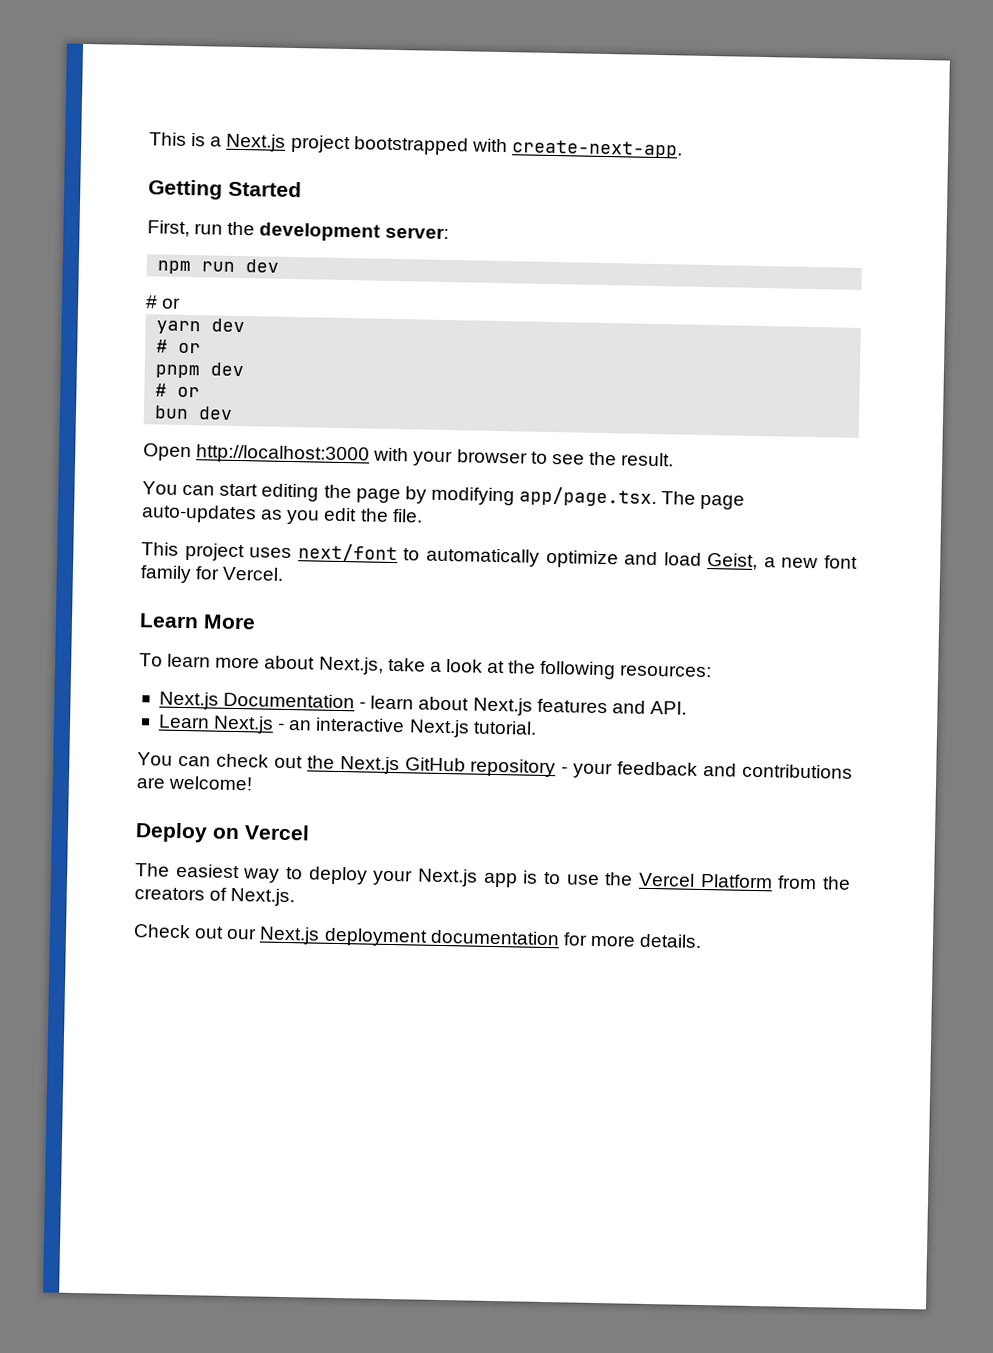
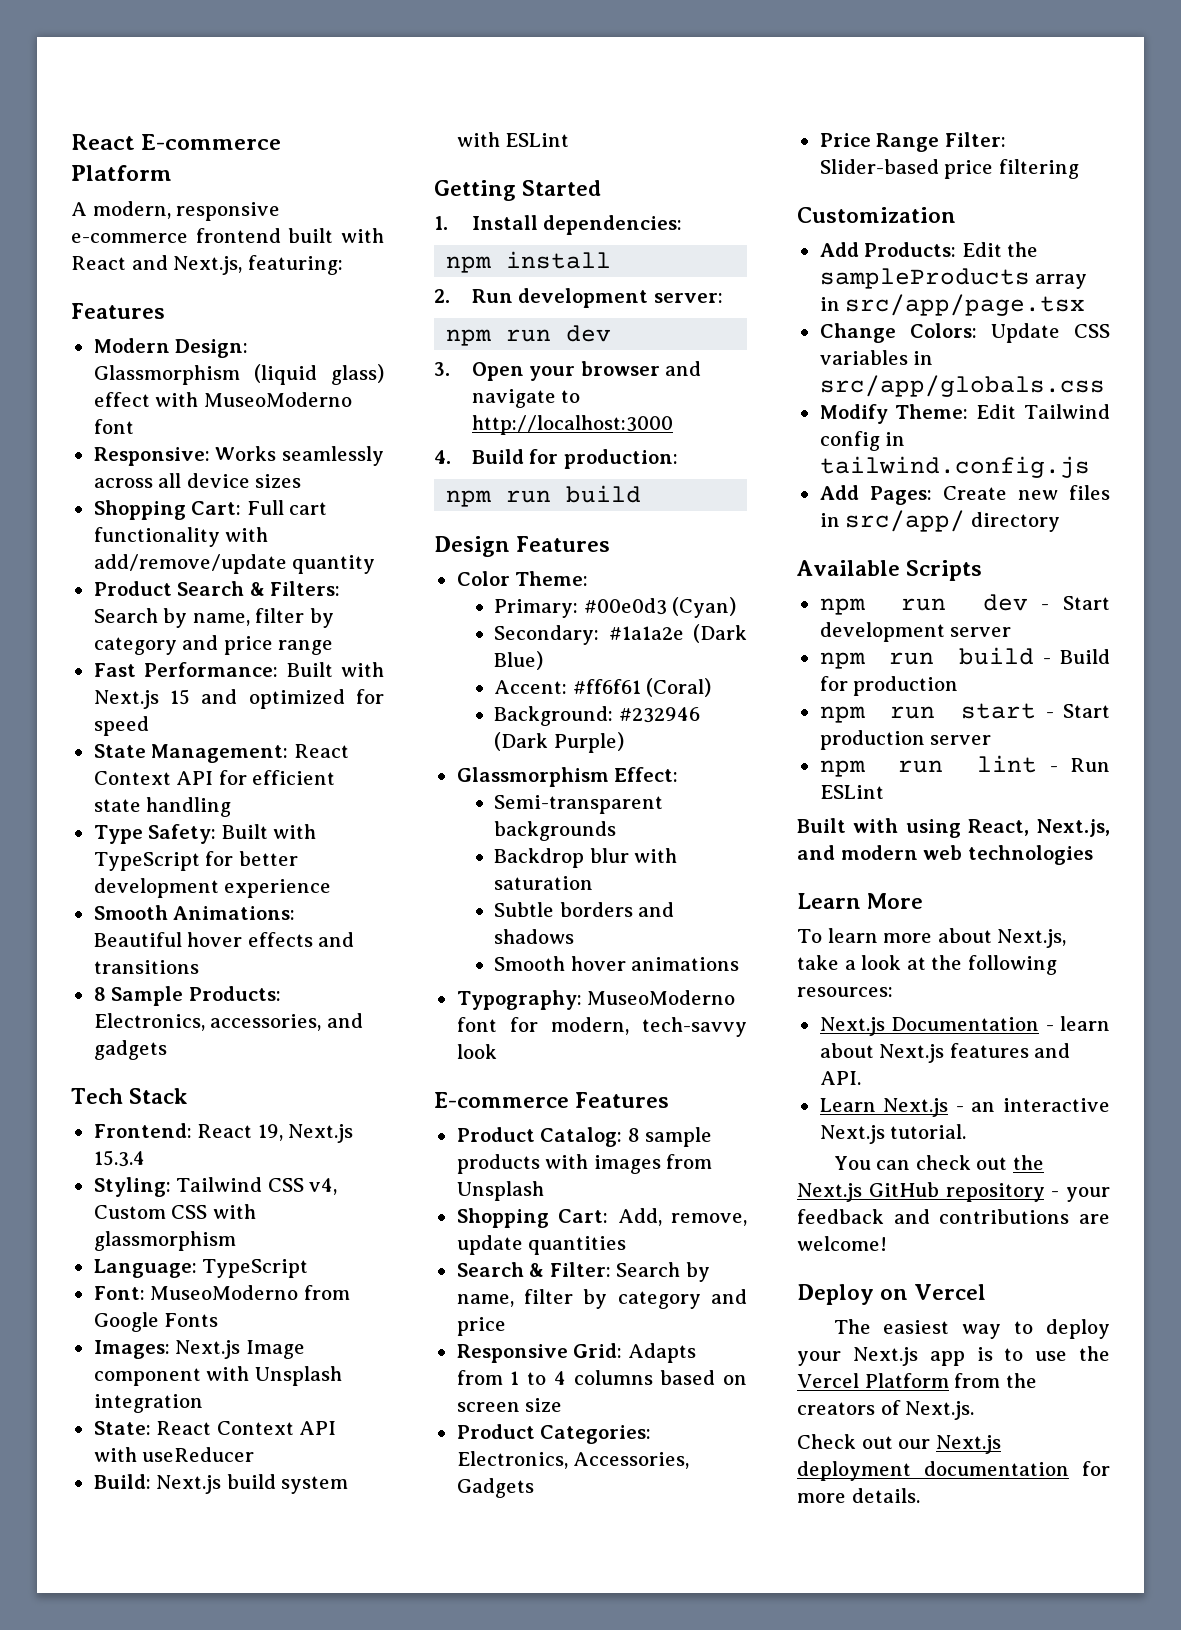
[149,132,683,159] [148,179,302,200] [147,220,256,238] This is a Next.js project bootstrapped with create-next-app. // Getting Started // First, run the -> [71,134,282,150] [71,165,172,181] [71,201,281,221] [71,228,384,243] [71,255,343,275] [71,303,165,319] [93,338,249,358] [93,364,384,385] [93,392,352,407] [93,419,134,434] [93,446,384,466] [93,473,302,488] [93,500,328,520] [93,527,269,547] [93,554,376,574] [93,581,341,596] [93,608,334,628] [93,635,334,655] [93,662,384,677] [93,689,385,709] [93,716,149,736] [93,744,349,763] [93,770,336,785] [93,797,232,817] [93,824,317,844] [93,851,298,871] [93,878,332,898] [93,905,296,920] [93,932,355,947] [93,960,199,974] [93,986,281,1006] [93,1013,363,1031] [93,1040,167,1060] [71,1088,189,1104] [93,1123,354,1143] [93,1150,145,1167] [93,1177,338,1197] [93,1204,256,1219] [93,1231,236,1251] [93,1259,309,1278] [93,1285,350,1300] [93,1312,219,1332] [93,1340,305,1359] [93,1366,342,1386] [93,1394,203,1413] [93,1421,337,1435] [93,1447,255,1462] [93,1474,349,1494] [456,132,570,147] [434,180,602,201] [434,215,683,235] [446,251,612,273] [434,289,513,303] React E-commerce Platform // A modern, responsive e-commerce frontend built with React and Next.js, featuring: // Features // Modern Design: Glassmorphism (liquid glass) effect with MuseoModerno font // Responsive: Works seamlessly across all device sizes // Shopping Cart: Full cart functionality with add/remove/update quantity // Product Search & Filters: Search by name, filter by category and price range // Fast Performance: Built with Next.js 15 and optimized for speed // State Management: React Context API for efficient state handling // Type Safety: Built with TypeScript for better development experience // Smooth Animations: Beautiful hover effects and transitions // 8 Sample Products: Electronics, accessories, and gadgets // Tech Stack // Frontend: React 19, Next.js 15.3.4 // Styling: Tailwind CSS v4, Custom CSS with glassmorphism // Language: TypeScript // Font: MuseoModerno from Google Fonts // Images: Next.js Image component with Unsplash integration // State: React Context API with useReducer // Build: Next.js build system with ESLint // Getting Started // 1. Install dependencies: // npm install // 2. Run
[146,295,182,309] [156,318,246,335] [156,339,202,354] [155,362,245,379] [155,383,201,398] [154,405,234,420] [143,443,675,467] [142,481,746,510] [141,504,423,525] [141,542,859,571] [140,565,285,584] # or // yarn dev // # or // pnpm dev // # or // bun dev // Open http://localhost:3000 with your browser to see the result. // You can start editing the page by modifying app/page.tsx. The page auto-updates as you edit the file. // This project uses next/font to automatically optimize and load Geist, a new font family for Vercel. -> [434,361,702,381] [471,389,581,408] [471,415,673,435] [434,449,678,469] [446,485,642,507] [434,536,611,557] [456,571,589,586] [494,597,737,618] [494,624,747,645] [494,651,544,670] [494,678,712,697] [494,706,700,726] [494,732,624,753] [456,767,679,787] [494,795,664,814] [494,821,617,841] [494,848,678,868] [494,876,594,890] [494,902,675,917] [494,929,575,944] [494,956,740,971] [456,990,736,1010] [456,1017,747,1037] [456,1044,497,1059] [434,1092,670,1108] [456,1127,713,1147] [456,1154,713,1174] [456,1181,544,1201] [456,1208,747,1228] [456,1235,627,1255] [456,1262,710,1282] [456,1289,747,1309] [456,1317,506,1336] [456,1343,696,1363] [456,1370,747,1385] [456,1398,563,1412] [456,1424,652,1444] [456,1451,690,1469] [456,1478,534,1498] [819,132,1006,152] [819,159,1079,179] [797,207,956,223] [819,242,1039,257] [819,268,1088,289] [819,294,1086,316] [819,323,1110,343] [819,350,934,365] [819,375,1105,397] [819,404,1111,424] [819,431,906,451] [819,456,1090,478] [819,485,1110,505] [819,510,1060,532] [796,560,983,581] [819,594,1110,615] [819,622,1012,642] [819,647,1110,669] [819,676,959,696] [819,703,1110,723] [819,730,992,750] [819,755,1110,777] [819,785,884,799] [797,818,1110,838] [797,845,1093,865] 3. Open your browser and navigate to http://localhost:3000 // 4. Build for production: // npm run build // Design Features // Color Theme: // Primary: #00e0d3 (Cyan) // Secondary: #1a1a2e (Dark Blue) // Accent: #ff6f61 (Coral) // Background: #232946 (Dark Purple) // Glassmorphism Effect: // Semi-transparent backgrounds // Backdrop blur with saturation // Subtle borders and shadows // Smooth hover animations // Typography: MuseoModerno font for modern, tech-savvy look // E-commerce Features // Product Catalog: 8 sample products with images from Unsplash // Shopping Cart: Add, remove, update quantities // Search & Filter: Search by name, filter by category and price // Responsive Grid: Adapts from 1 to 4 columns based on screen size // Product Categories: Electronics, Accessories, Gadgets // Price Range Filter: Slider-based price filtering // Customization // Add Products: Edit the sampleProducts array in src/app/page.tsx // Change Colors: Update CSS variables in src/app/globals.css // Modify Theme: Edit Tailwind config in tailwind.config.js // Add Pages: Create new files in src/app/ directory // Available Scripts // npm run dev - Start development server // npm run build - Build for production // npm run start - Start production server // npm run lint - Run ESLint // Built with using React, Next.js, and modern web technologies

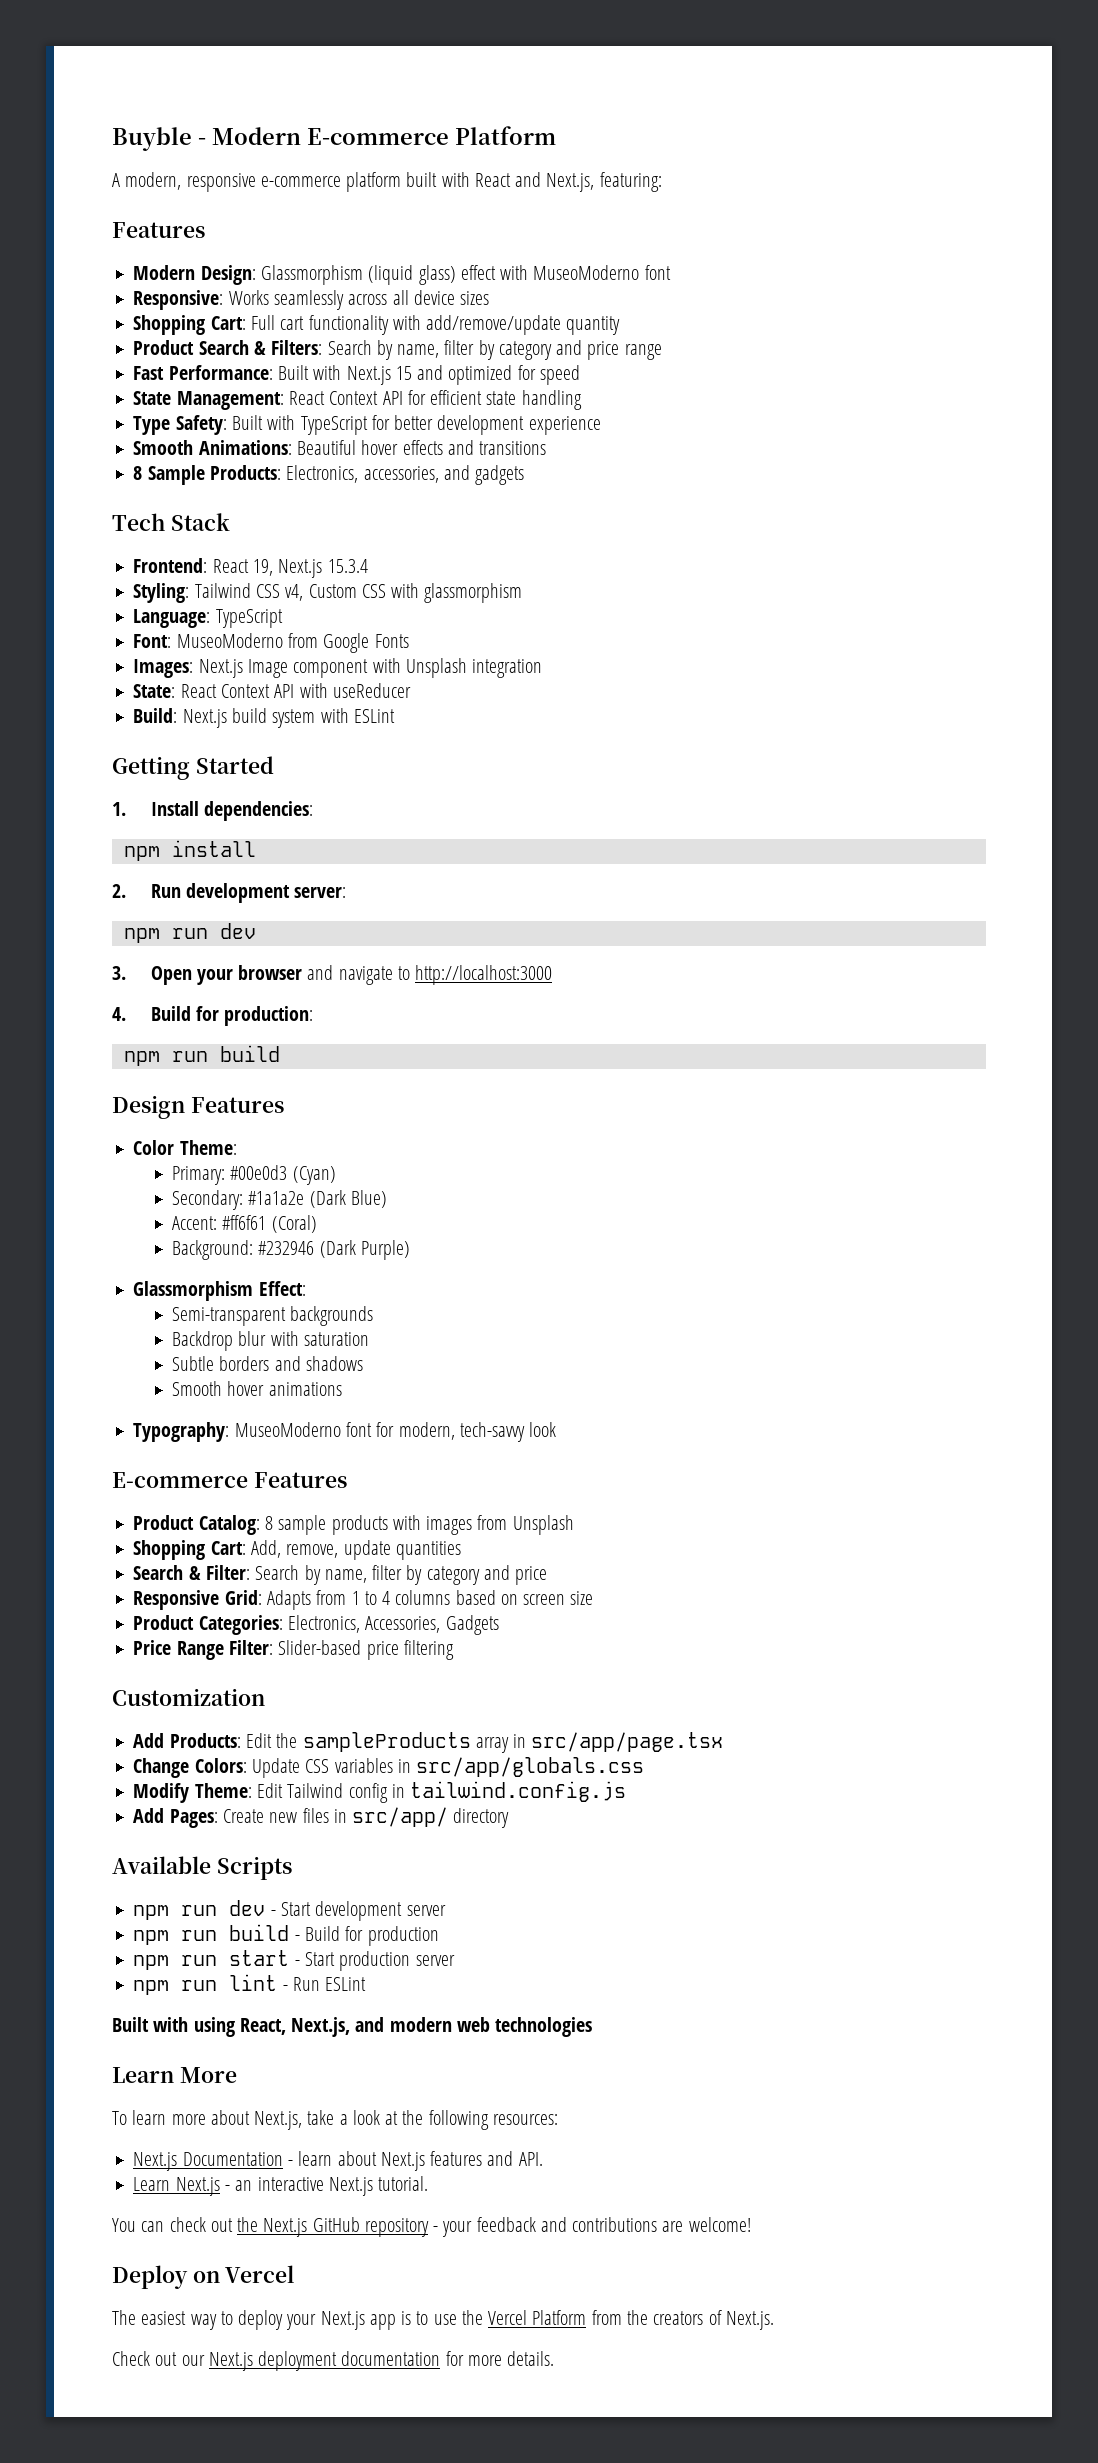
[71,134,135,150] React -> [112,127,301,151] Buyble - Modern
[195,228,281,243] frontend -> [346,172,402,192] platform

